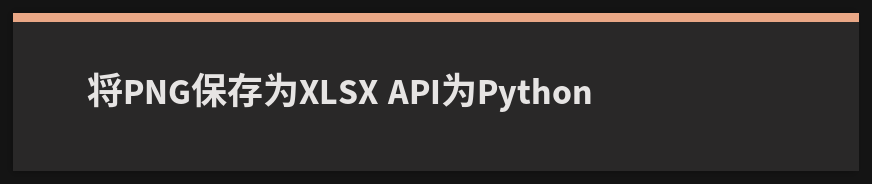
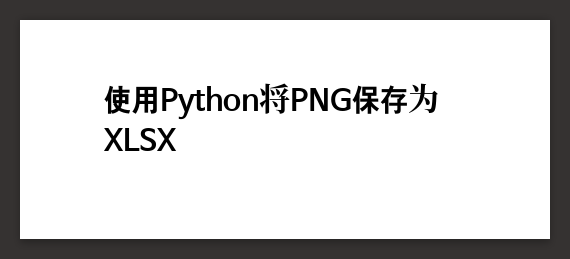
(87, 90) none -> [104,85,259,120] 使用Python
[386,72,593,112] API为Python -> (177, 139) none

